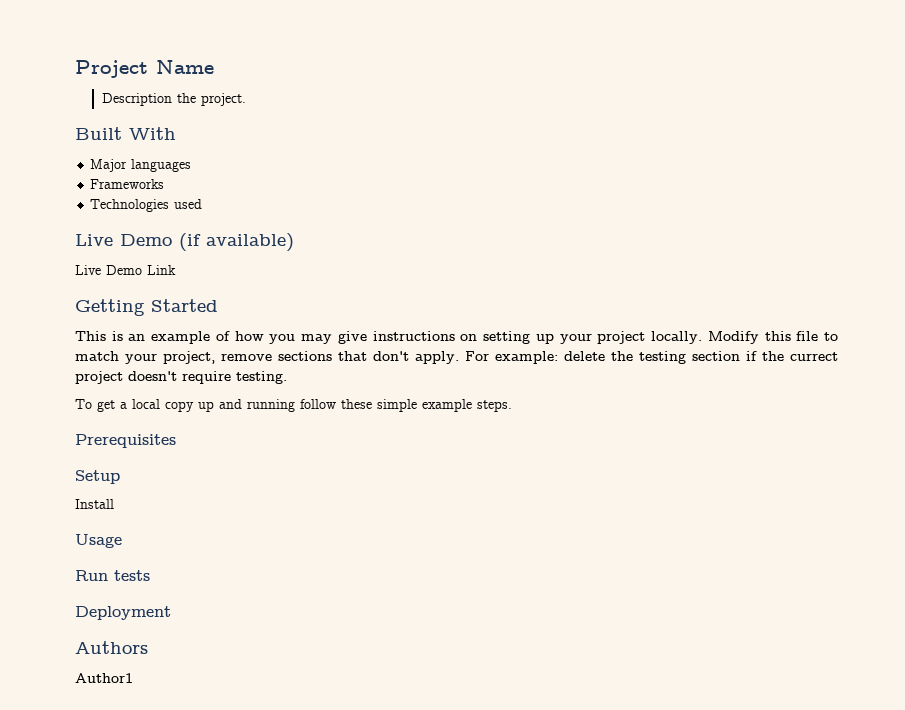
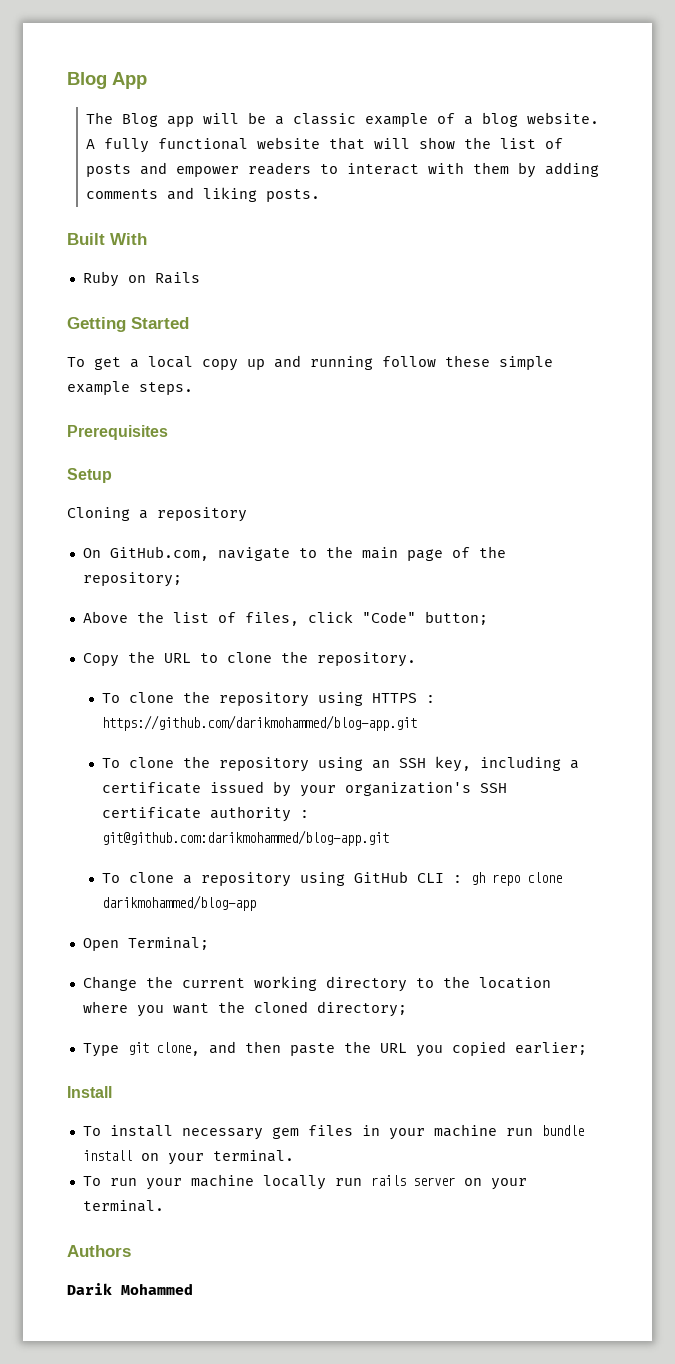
[75,60,214,78] [101,93,246,106] [75,127,176,140] [90,159,192,172] [90,179,165,189] [90,199,203,212] [75,233,294,252] [75,265,176,275] [75,299,218,316] [75,331,838,344] [75,351,838,364] [75,371,287,384] Project Name // Description the project. // Built With // Major languages // Frameworks // Technologies used // Live Demo (if available) // Live Demo Link // Getting Started // This is an example of how you may give instructions on setting up your project locally. Modify this file to match your project, remove sections that don't apply. For example: delete the testing section if the currect project doesn't require testing. -> [67,72,147,89] [85,112,599,127] [85,137,563,153] [85,162,599,178] [85,187,320,202] [67,233,147,245] [82,271,200,287] [67,317,189,332] Blog App // The Blog app will be a classic example of a blog website. A fully functional website that will show the list of posts and empower readers to interact with them by adding comments and liking posts. // Built With // Ruby on Rails // Getting Started
[75,499,114,509] [75,534,122,548] [75,570,150,581] [75,606,171,620] Install // Usage // Run tests // Deployment -> [67,507,247,522] [82,546,506,561] [82,572,182,587] [82,611,488,626] [82,651,416,667] [101,691,435,707] [101,715,417,731] [101,756,579,772] [101,781,507,797] [101,806,309,822] [101,830,389,846] [101,871,562,887] [101,895,256,911] [82,937,209,951] [82,976,551,992] [82,1001,407,1017] [82,1041,587,1057] [67,1086,112,1098] [82,1124,584,1140] [82,1150,294,1165] [82,1174,527,1190] [82,1200,164,1212] Cloning a repository // On GitHub.com, navigate to the main page of the repository; // Above the list of files, click "Code" button; // Copy the URL to clone the repository. // To clone the repository using HTTPS : https://github.com/darikmohammed/blog-app.git // To clone the repository using an SSH key, including a certificate issued by your organization's SSH certificate authority : git@github.com:darikmohammed/blog-app.git // To clone a repository using GitHub CLI : gh repo clone darikmohammed/blog-app // Open Terminal; // Change the current working directory to the location where you want the cloned directory; // Type git clone, and then paste the URL you copied earlier; // Install // To install necessary gem files in your machine run bundle install on your terminal. // To run your machine locally run rails server on your terminal.
[75,673,133,683] Author1 -> [67,1283,193,1295] Darik Mohammed

